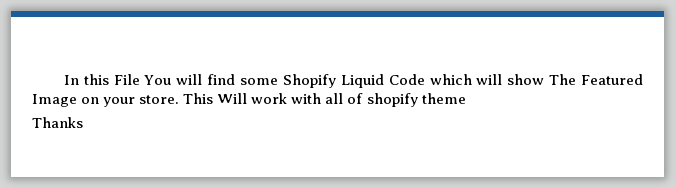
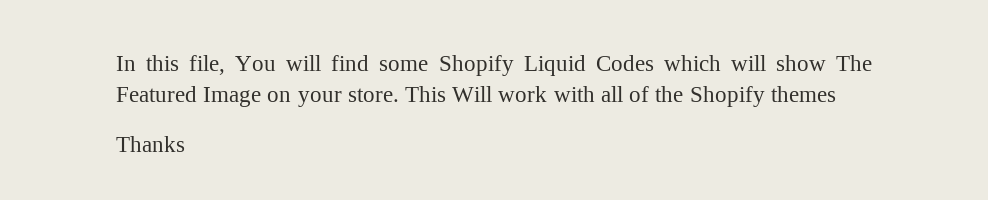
[113,74,140,85] File -> [189,55,226,75] file,
[388,74,425,85] Code -> [595,55,654,71] Codes
[366,93,466,107] shopify theme -> [655,86,836,107] the Shopify themes

